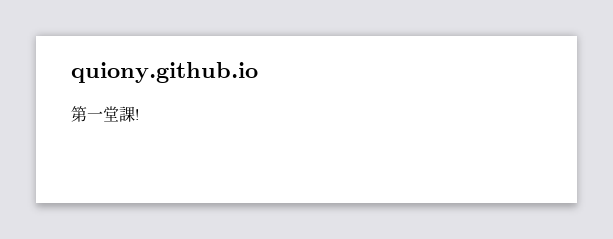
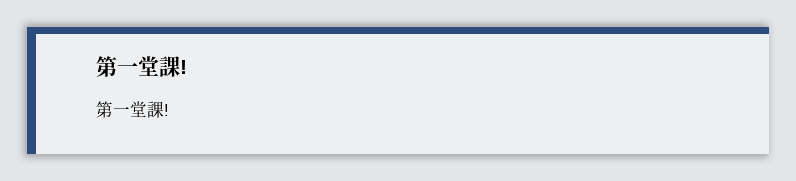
[71,62,258,83] quiony.github.io -> [96,56,187,77] 第一堂課!

